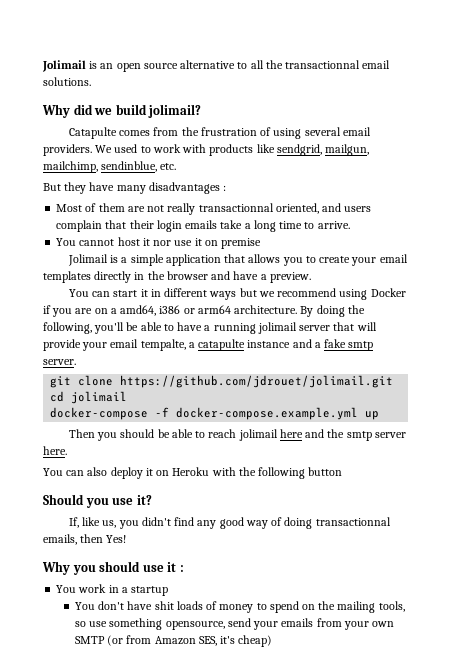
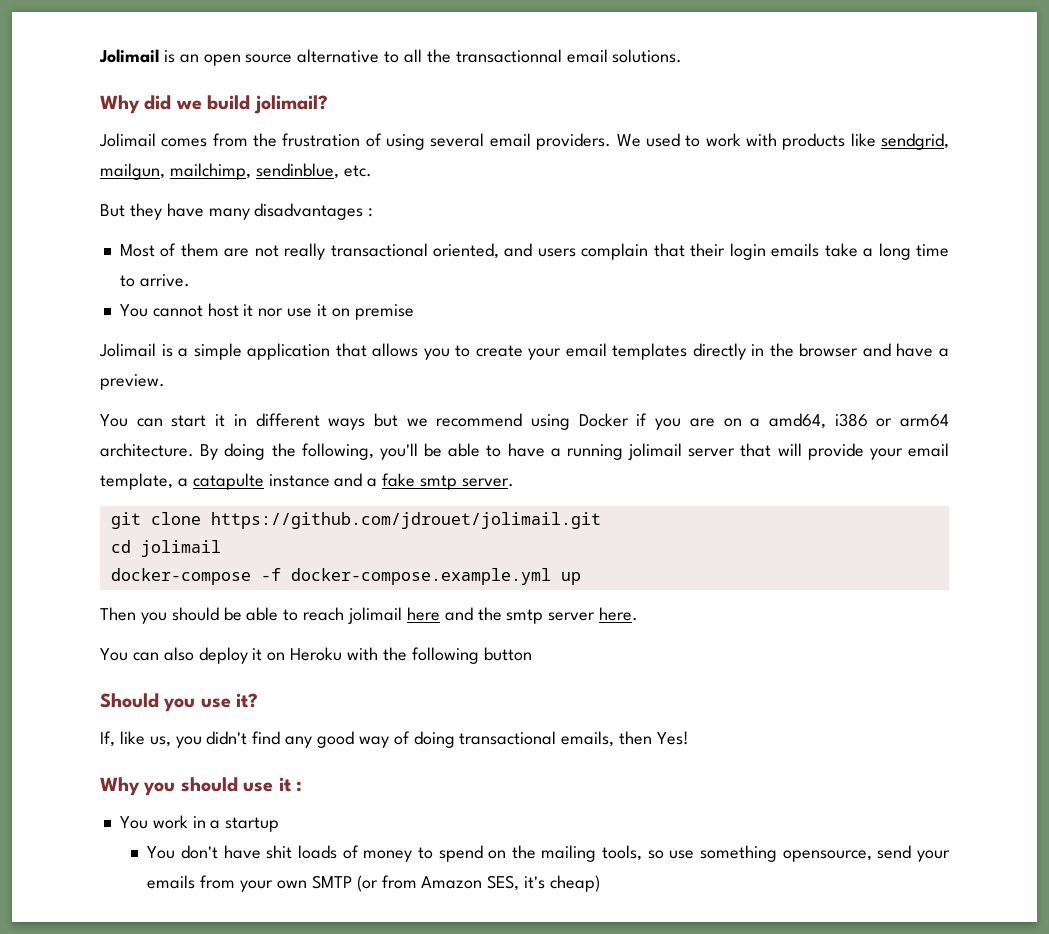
[68,127,117,139] Catapulte -> [99,133,156,147] Jolimail
[198,203,274,212] transactionnal -> [330,243,428,257] transactional
[140,339,186,351] tempalte, -> [100,473,173,490] template,
[315,517,391,526] transactionnal -> [459,731,557,745] transactional

